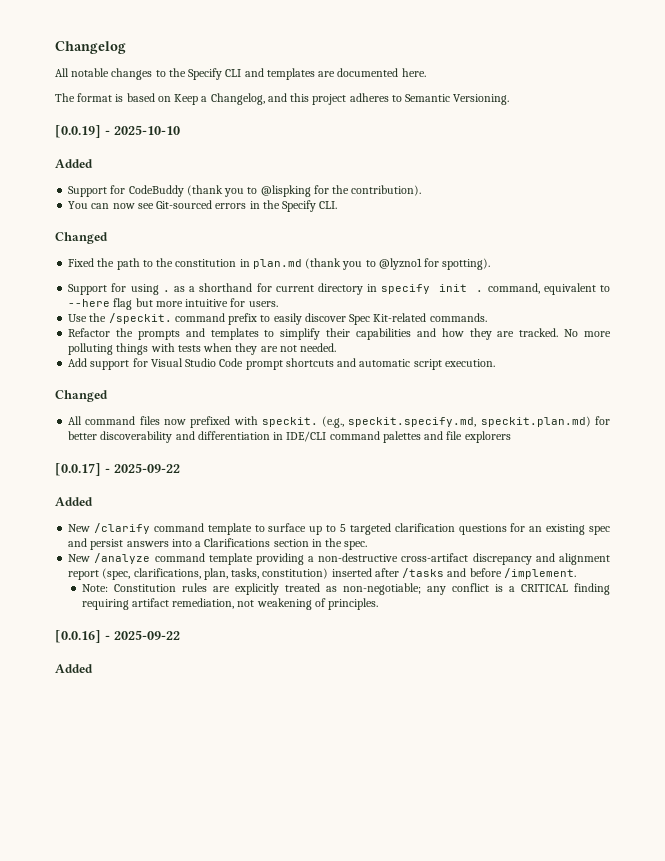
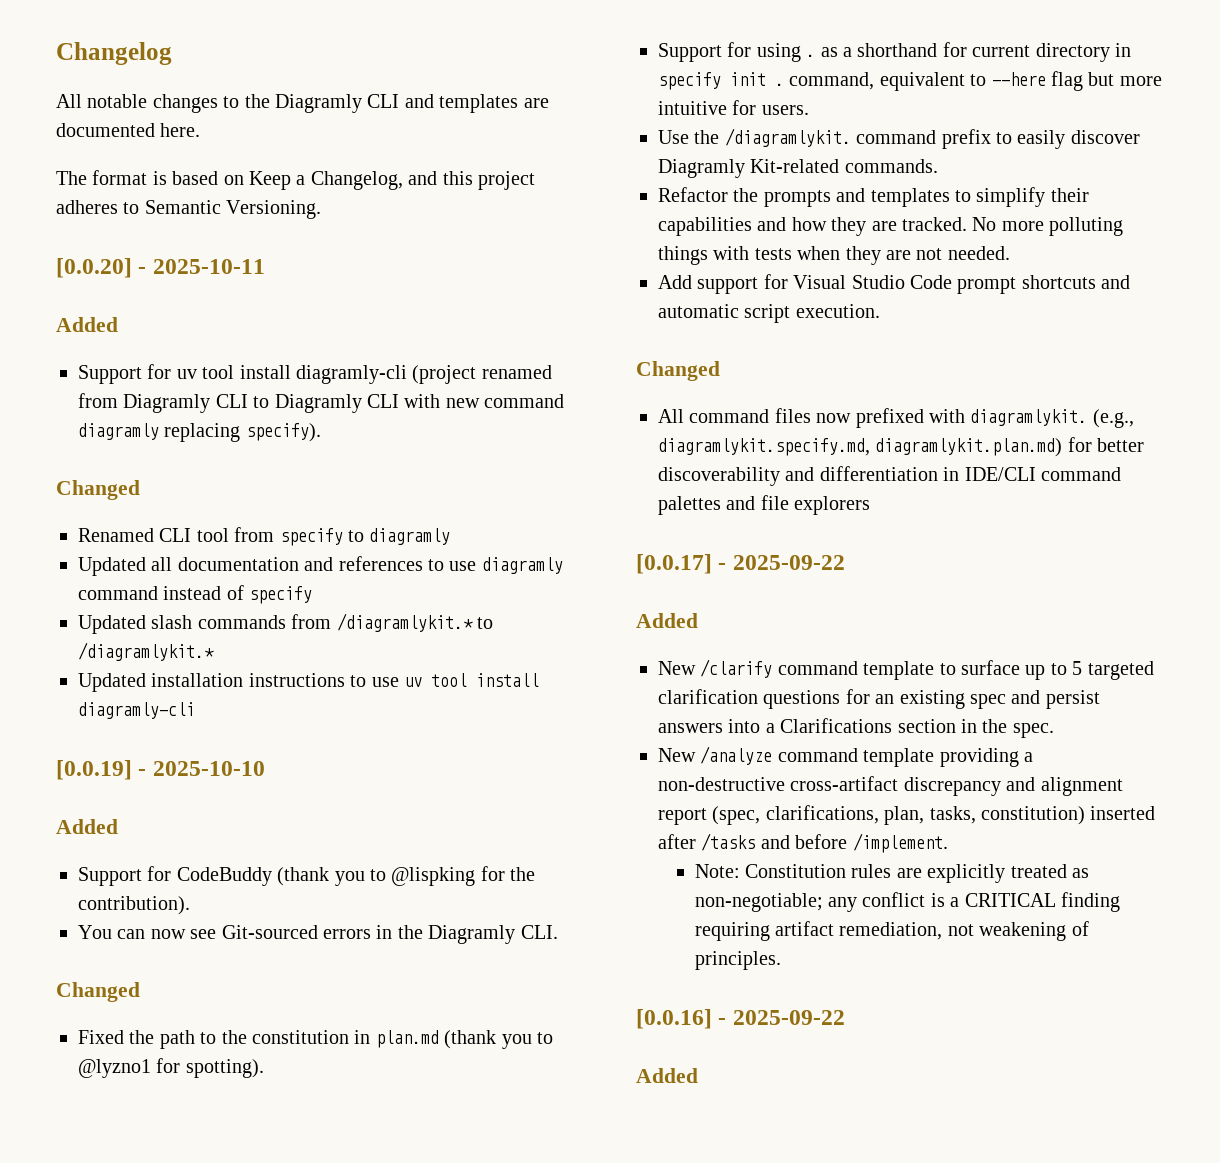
[188,68,223,80] Specify -> [275,94,362,113] Diagramly
(510, 99) none -> [56,258,265,278] [56,317,118,332] [78,364,552,384] [78,393,565,413] [78,423,321,442] [56,480,140,500] [78,527,451,546] [78,556,563,576] [78,585,313,604] [78,613,493,634] [78,642,214,661] [78,673,539,692] [78,702,195,719] // [0.0.20] - 2025-10-11 // Added // Support for uv tool install diagramly-cli (project renamed from Diagramly CLI to Diagramly CLI with new command diagramly replacing specify). // Changed // Renamed CLI tool from specify to diagramly // Updated all documentation and references to use diagramly command instead of specify // Updated slash commands from /diagramlykit.* to /diagramlykit.* // Updated installation instructions to use uv tool install diagramly-cli
[282,200,317,212] Specify -> [428,925,516,944] Diagramly
[108,313,172,324] /speckit. -> [724,128,851,147] /diagramlykit.
[349,314,371,325] Spec -> [658,159,745,178] Diagramly
[261,416,591,428] speckit. (e.g., speckit.specify.md, speckit.plan.md) -> [970,409,1134,428] [658,438,1063,457] diagramlykit. (e.g., diagramlykit.specify.md, diagramlykit.plan.md)

